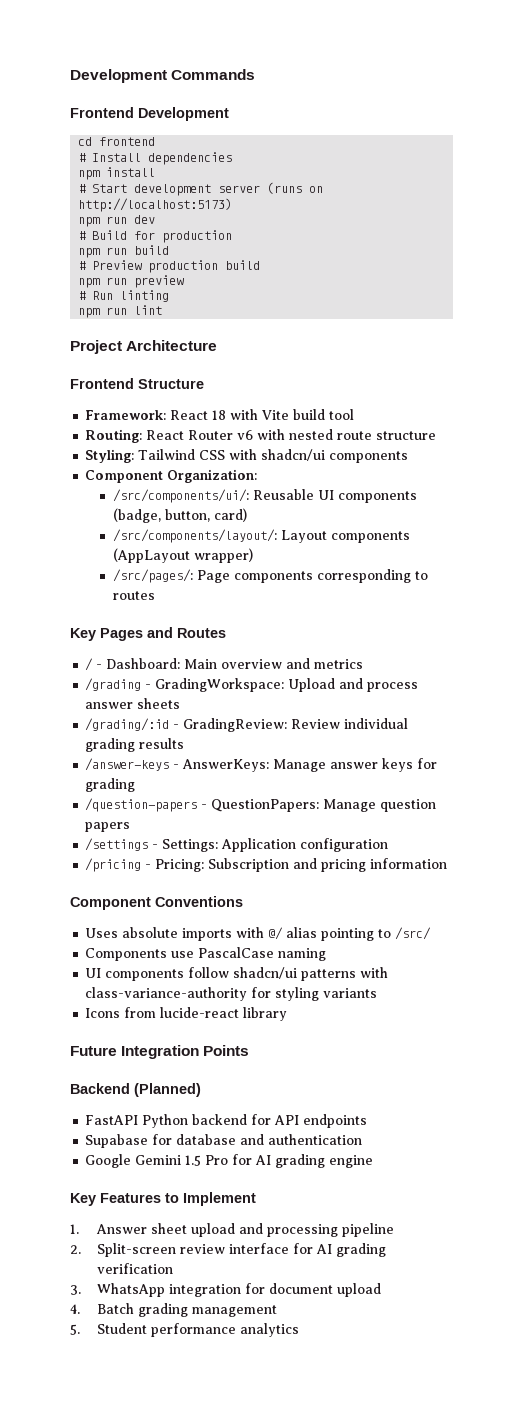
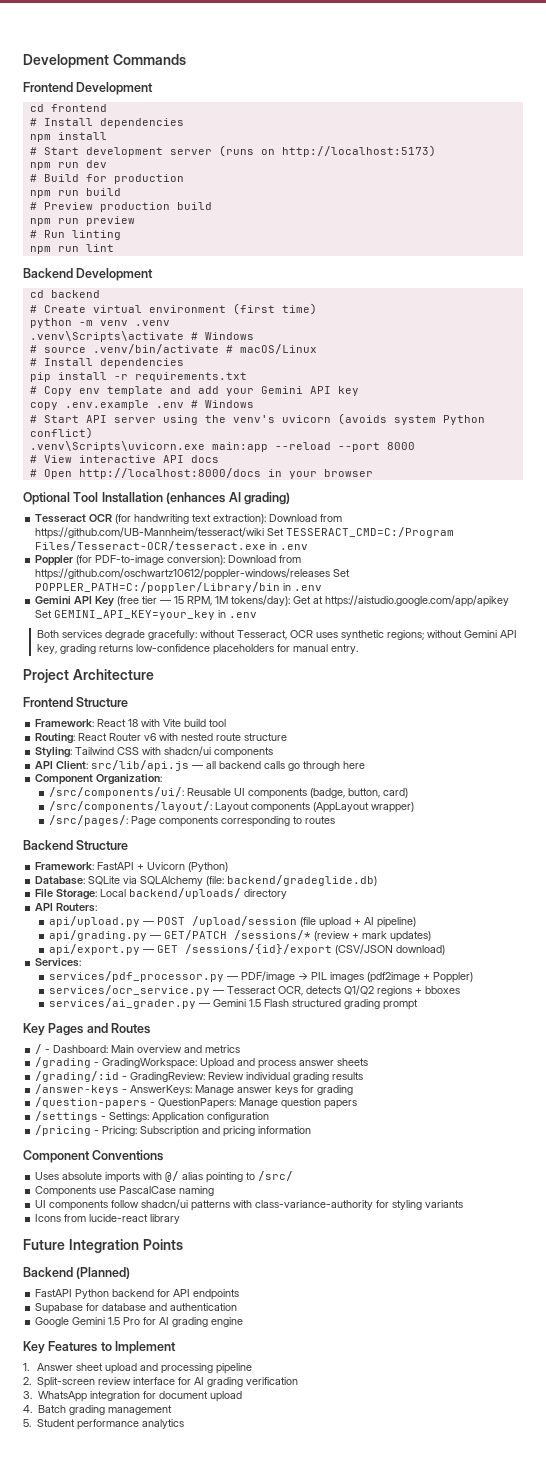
(163, 310) none -> [23,268,154,281] [29,290,100,298] [29,303,317,315] [29,318,170,328] [29,331,254,342] [29,344,317,354] [29,358,184,368] [29,372,247,382] [29,386,359,396] [29,400,254,410] [29,413,485,425] [29,427,93,439] [29,441,415,452] [29,455,219,463] [29,468,373,479] [23,492,290,505] [35,514,343,524] [35,527,455,539] [35,541,309,551] [35,555,302,566] [35,568,351,580] [35,582,323,593] [35,595,510,607] [35,610,258,620] [36,630,517,640] [36,644,358,655] // Backend Development // cd backend // # Create virtual environment (first time) // python -m venv .venv // .venv\Scripts\activate # Windows // # source .venv/bin/activate # macOS/Linux // # Install dependencies // pip install -r requirements.txt // # Copy env template and add your Gemini API key // copy .env.example .env # Windows // # Start API server using the venv's uvicorn (avoids system Python conflict) // .venv\Scripts\uvicorn.exe main:app --reload --port 8000 // # View interactive API docs // # Open http://localhost:8000/docs in your browser // Optional Tool Installation (enhances AI grading) // Tesseract OCR (for handwriting text extraction): Download from https://github.com/UB-Mannheim/tesseract/wiki Set TESSERACT_CMD=C:/Program Files/Tesseract-OCR/tesseract.exe in .env // Poppler (for PDF-to-image conversion): Download from https://github.com/oschwartz10612/poppler-windows/releases Set POPPLER_PATH=C:/poppler/Library/bin in .env // Gemini API Key (free tier — 15 RPM, 1M tokens/day): Get at https://aistudio.google.com/app/apikey Set GEMINI_API_KEY=your_key in .env // Both services degrade gracefully: without Tesseract, OCR uses synthetic regions; without Gemini API key, grading returns low-confidence placeholders for manual entry.
(409, 457) none -> [35,760,366,771] // API Client: src/lib/api.js — all backend calls go through here
(155, 595) none -> [23,840,129,850] [35,862,229,872] [35,875,378,886] [35,888,288,900] [35,903,98,912] [48,916,416,928] [48,930,431,942] [48,944,445,955] [35,958,82,967] [48,971,473,983] [48,985,460,996] [48,998,418,1010] // Backend Structure // Framework: FastAPI + Uvicorn (Python) // Database: SQLite via SQLAlchemy (file: backend/gradeglide.db) // File Storage: Local backend/uploads/ directory // API Routers: // api/upload.py — POST /upload/session (file upload + AI pipeline) // api/grading.py — GET/PATCH /sessions/* (review + mark updates) // api/export.py — GET /sessions/{id}/export (CSV/JSON download) // Services: // services/pdf_processor.py — PDF/image → PIL images (pdf2image + Poppler) // services/ocr_service.py — Tesseract OCR, detects Q1/Q2 regions + bboxes // services/ai_grader.py — Gemini 1.5 Flash structured grading prompt

